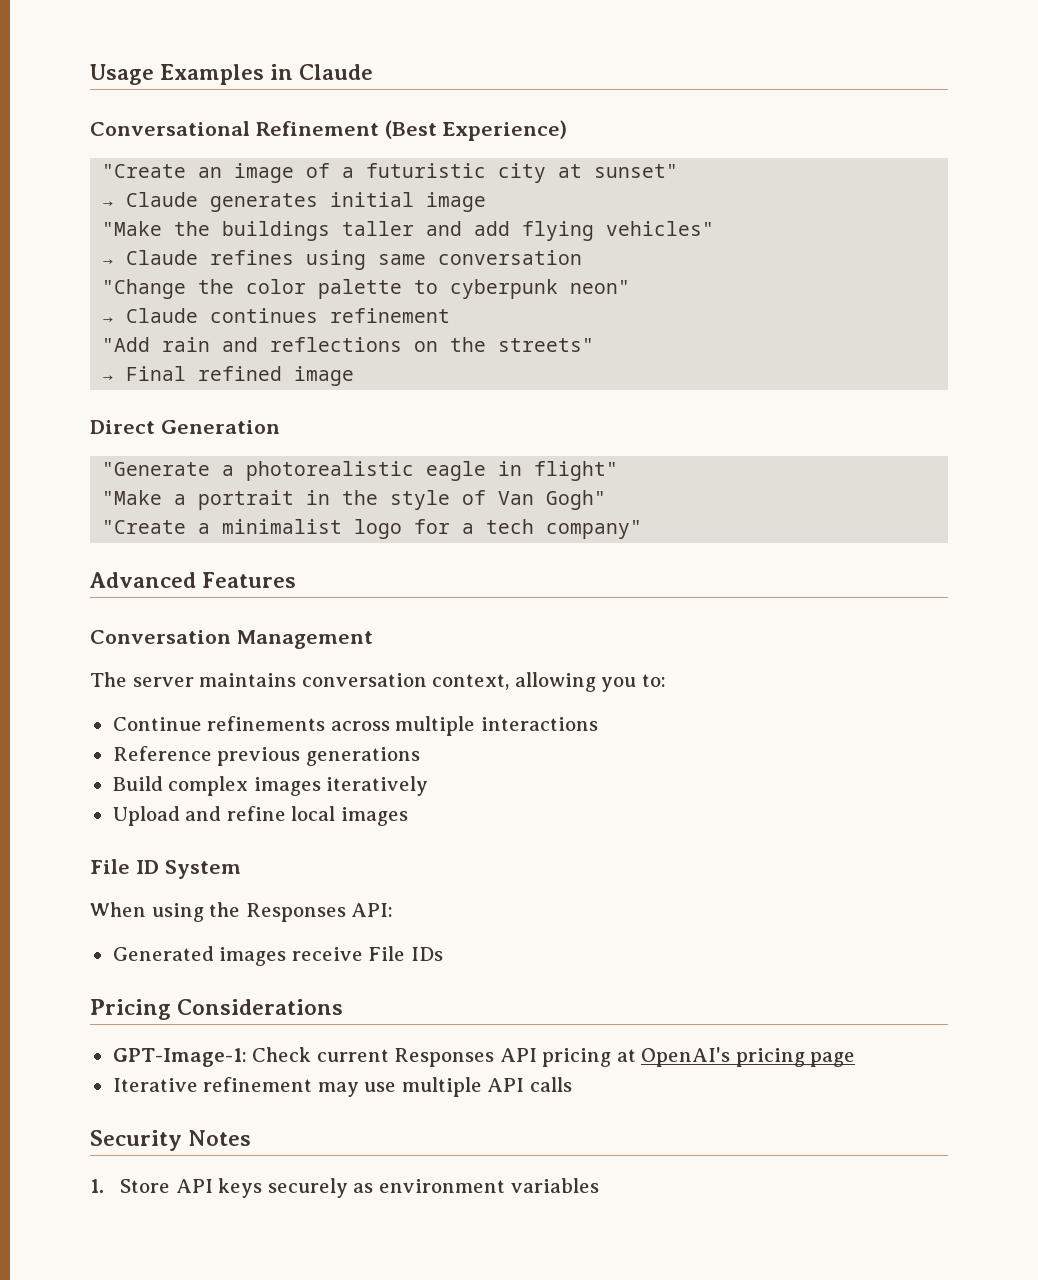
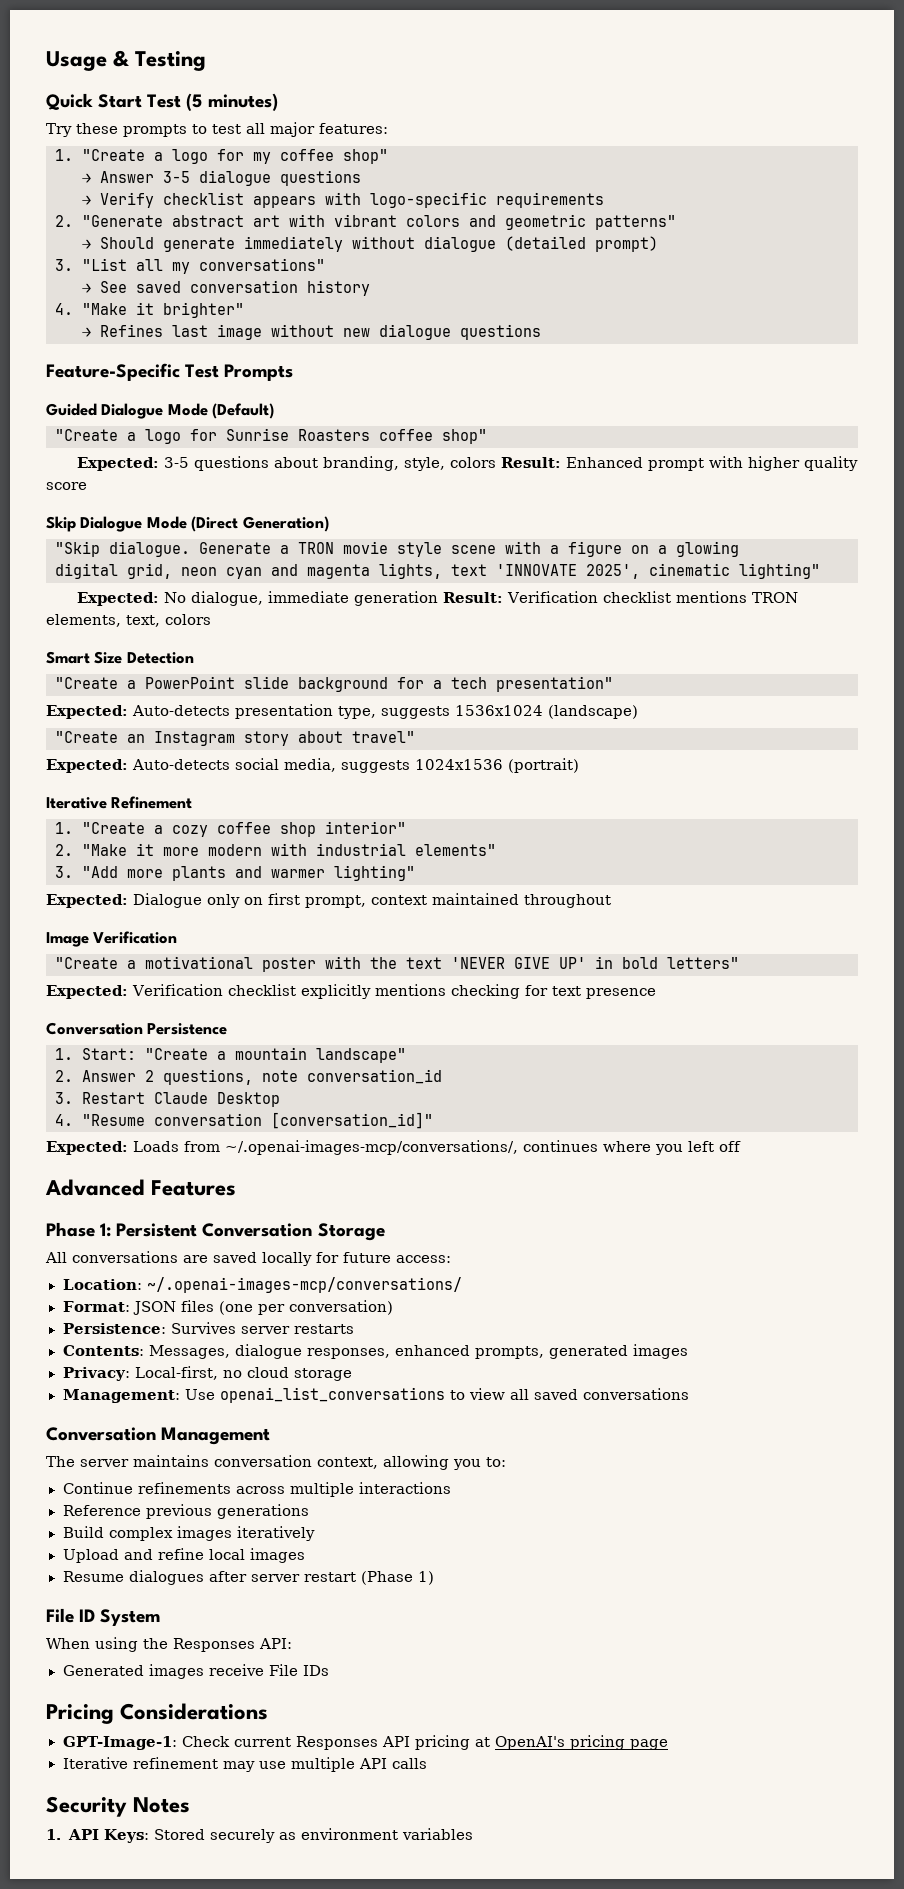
[160,64,374,85] [90,120,568,141] [102,163,679,183] [102,192,487,212] [102,221,715,241] [102,250,583,270] [102,279,631,299] [102,308,451,323] [102,337,595,352] [102,366,355,386] [90,420,280,434] [102,461,619,481] [102,490,607,510] [102,519,643,539] [89,572,297,588] Examples in Claude // Conversational Refinement (Best Experience) // "Create an image of a futuristic city at sunset" // → Claude generates initial image // "Make the buildings taller and add flying vehicles" // → Claude refines using same conversation // "Change the color palette to cyberpunk neon" // → Claude continues refinement // "Add rain and reflections on the streets" // → Final refined image // Direct Generation // "Generate a photorealistic eagle in flight" // "Make a portrait in the style of Van Gogh" // "Create a minimalist logo for a tech company" // Advanced Features -> [113,50,207,71] [46,93,278,111] [46,122,388,137] [55,149,388,164] [82,170,361,186] [82,192,604,208] [55,214,676,230] [82,236,658,252] [55,258,325,274] [82,280,370,296] [55,302,244,318] [82,324,541,340] [46,363,294,381] [46,403,275,419] [55,428,487,444] [77,456,859,471] [46,482,87,490] [46,516,329,532] [55,541,739,557] [55,563,820,579] [77,591,799,606] [46,614,211,627] [46,651,194,664] [55,676,613,692] [46,704,638,719] [55,731,415,746] [46,758,579,773] [46,796,193,809] [55,821,406,837] [55,843,496,856] [55,865,415,881] [46,893,611,908] [46,931,178,947] [55,956,739,972] [46,984,656,999] [46,1022,228,1035] [55,1047,406,1063] [55,1069,442,1085] [55,1092,280,1107] [55,1112,433,1129] [46,1140,741,1155] [45,1179,237,1196] [46,1222,385,1241] [45,1251,451,1266] [62,1277,462,1293] [62,1300,393,1315] [62,1322,354,1334] [62,1344,688,1359] [62,1366,352,1381] [62,1387,689,1403] & Testing // Quick Start Test (5 minutes) // Try these prompts to test all major features: // 1. "Create a logo for my coffee shop" // → Answer 3-5 dialogue questions // → Verify checklist appears with logo-specific requirements // 2. "Generate abstract art with vibrant colors and geometric patterns" // → Should generate immediately without dialogue (detailed prompt) // 3. "List all my conversations" // → See saved conversation history // 4. "Make it brighter" // → Refines last image without new dialogue questions // Feature-Specific Test Prompts // Guided Dialogue Mode (Default) // "Create a logo for Sunrise Roasters coffee shop" // Expected: 3-5 questions about branding, style, colors Result: Enhanced prompt with higher quality score // Skip Dialogue Mode (Direct Generation) // "Skip dialogue. Generate a TRON movie style scene with a figure on a glowing // digital grid, neon cyan and magenta lights, text 'INNOVATE 2025', cinematic lighting" // Expected: No dialogue, immediate generation Result: Verification checklist mentions TRON elements, text, colors // Smart Size Detection // "Create a PowerPoint slide background for a tech presentation" // Expected: Auto-detects presentation type, suggests 1536x1024 (landscape) // "Create an Instagram story about travel" // Expected: Auto-detects social media, suggests 1024x1536 (portrait) // Iterative Refinement // 1. "Create a cozy coffee shop interior" // 2. "Make it more modern with industrial elements" // 3. "Add more plants and warmer lighting" // Expected: Dialogue only on first prompt, context maintained throughout // Image Verification // "Create a motivational poster with the text 'NEVER GIVE UP' in bold letters" // Expected: Verification checklist explicitly mentions checking for text presence // Conversation Persistence // 1. Start: "Create a mountain landscape" // 2. Answer 2 questions, note conversation_id // 3. Restart Claude Desktop // 4. "Resume conversation [conversation_id]" // Expected: Loads from ~/.openai-images-mcp/conversations/, continues where you left off // Advanced Features // Phase 1: Persistent Conversation Storage // All conversations are saved locally for future access: // Location: ~/.openai-images-mcp/conversations/ // Format: JSON files (one per conversation) // Persistence: Survives server restarts // Contents: Messages, dialogue responses, enhanced prompts, generated images // Privacy: Local-first, no cloud storage // Management: Use openai_list_conversations to view all saved conversations
(408, 816) none -> [62,1570,434,1585] // Resume dialogues after server restart (Phase 1)
[120,1178,263,1198] Store API keys -> [67,1829,205,1843] API Keys: Stored

